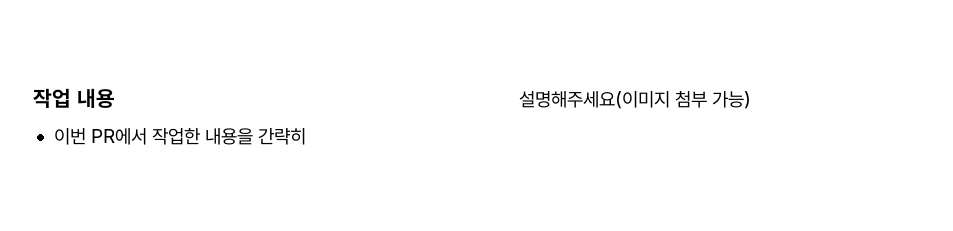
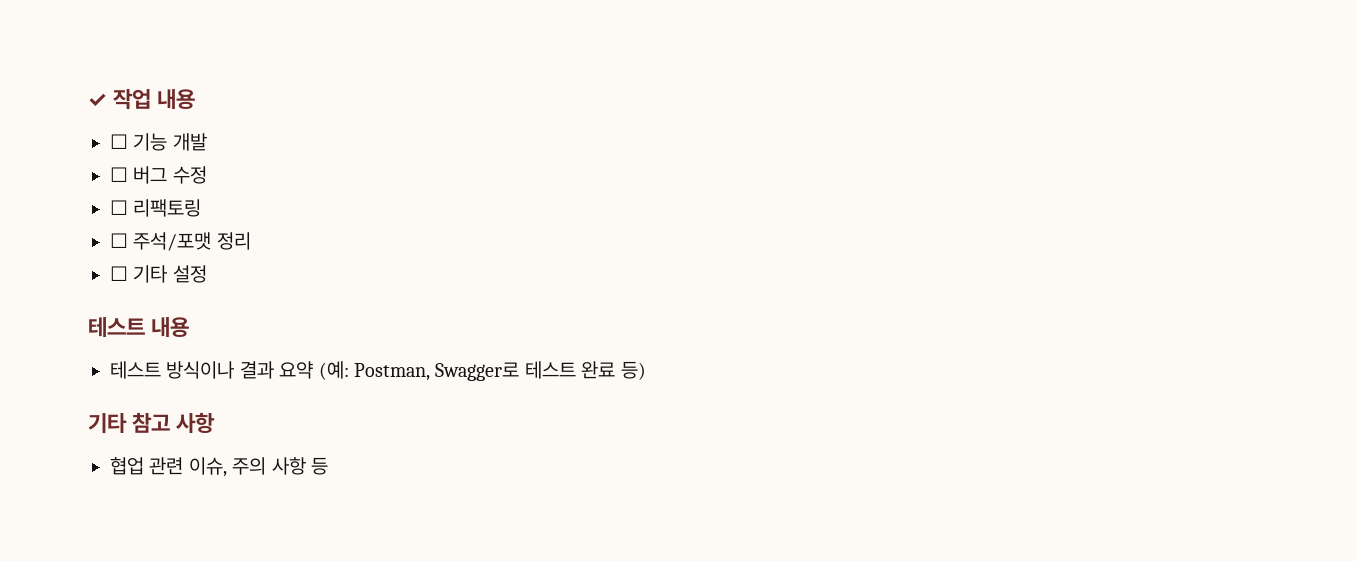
(33, 98) none -> [88,93,107,107] ✓
[53,128,307,145] [518,90,752,109] 이번 PR에서 작업한 내용을 간략히 설명해주세요(이미지 첨부 가능) -> [110,133,207,151] [110,166,207,184] [110,199,202,217] [110,232,251,251] [110,265,207,283] [88,317,190,338] [110,361,646,381] [88,412,216,434] [110,457,328,477] ☐ 기능 개발 // ☐ 버그 수정 // ☐ 리팩토링 // ☐ 주석/포맷 정리 // ☐ 기타 설정 // 테스트 내용 // 테스트 방식이나 결과 요약 (예: Postman, Swagger로 테스트 완료 등) // 기타 참고 사항 // 협업 관련 이슈, 주의 사항 등

